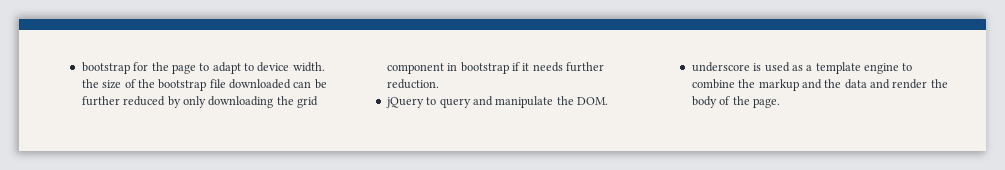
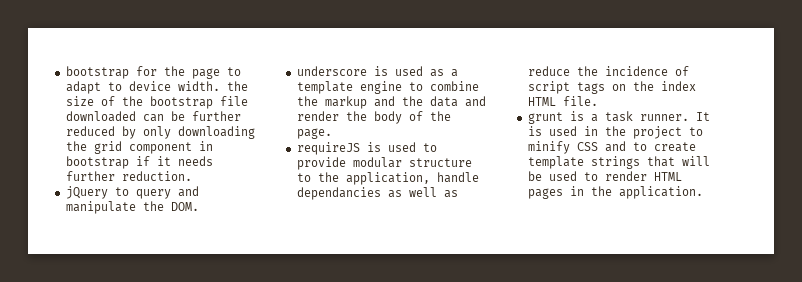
(780, 103) none -> [296,142,437,155] [296,157,472,170] [296,172,479,185] [296,187,458,200] [527,66,689,76] [527,81,696,94] [527,96,598,106] [527,111,710,124] [527,126,703,139] [527,141,696,154] [527,156,710,169] [527,171,682,181] [527,186,703,199] // requireJS is used to provide modular structure to the application, handle dependancies as well as reduce the incidence of script tags on the index HTML file. // grunt is a task runner. It is used in the project to minify CSS and to create template strings that will be used to render HTML pages in the application.

